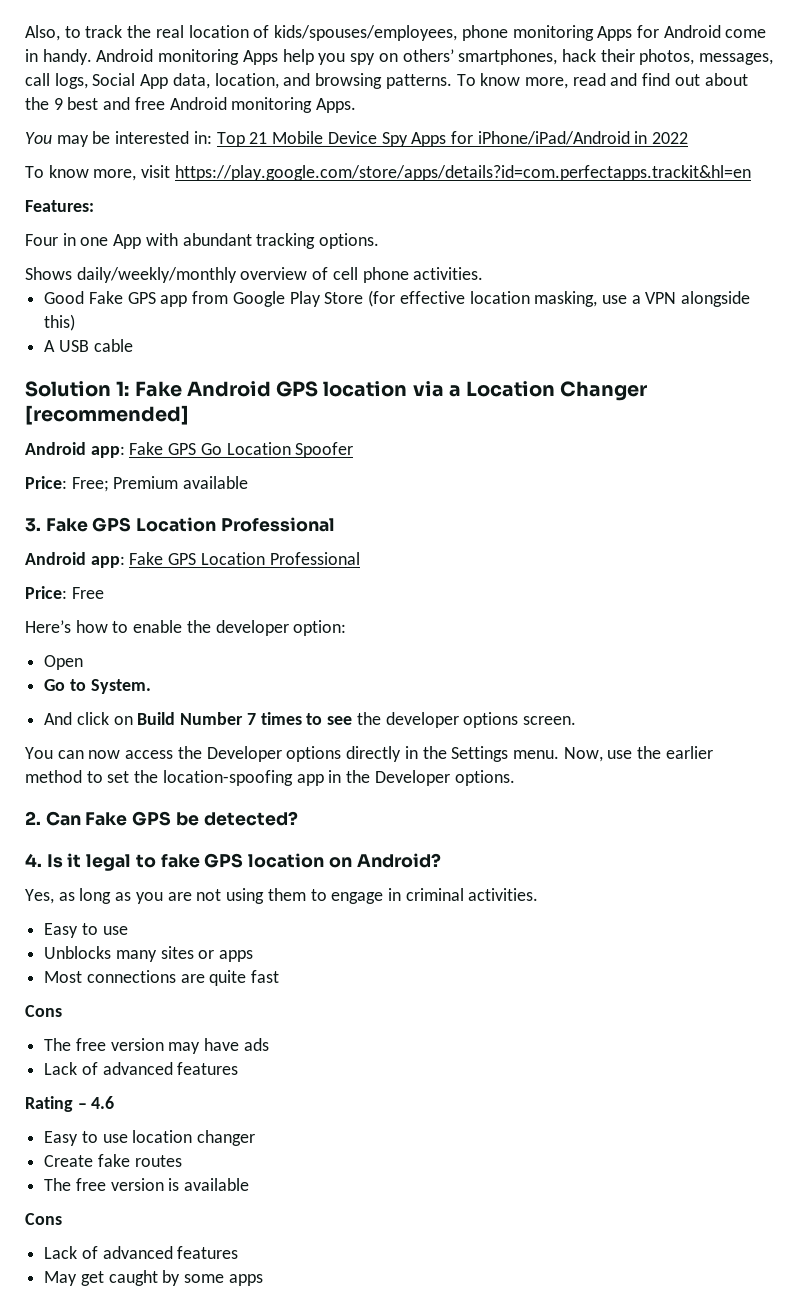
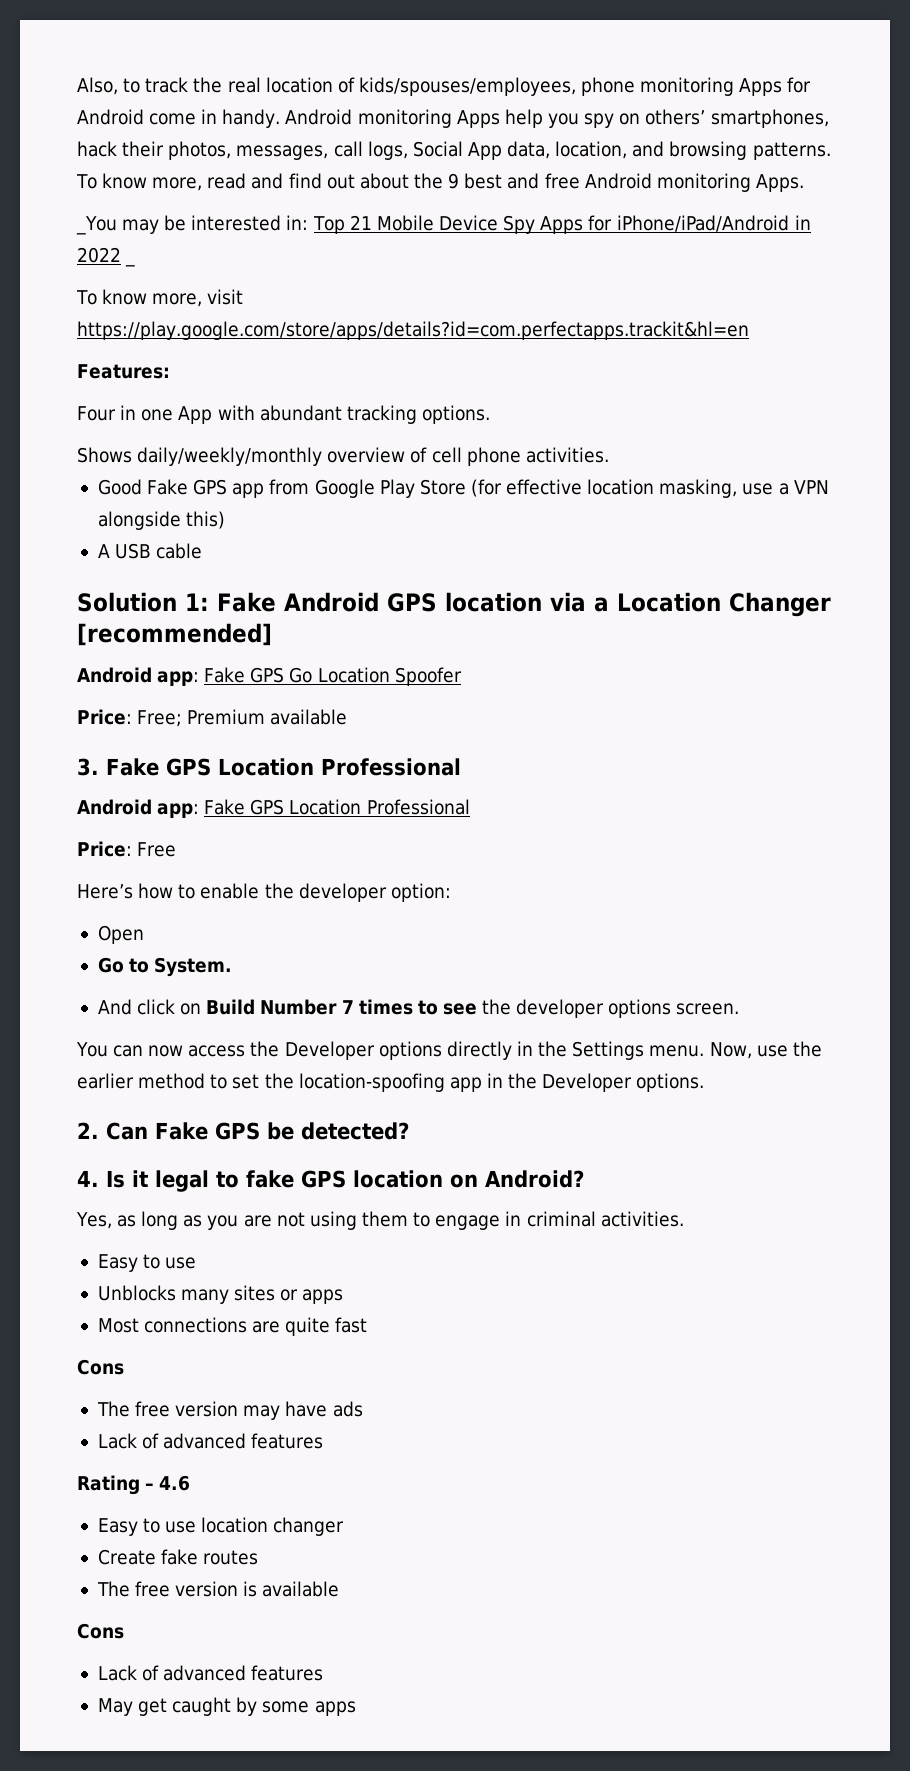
[25,132,52,144] You -> [76,216,117,235] _You
(689, 138) none -> [125,262,136,267] _

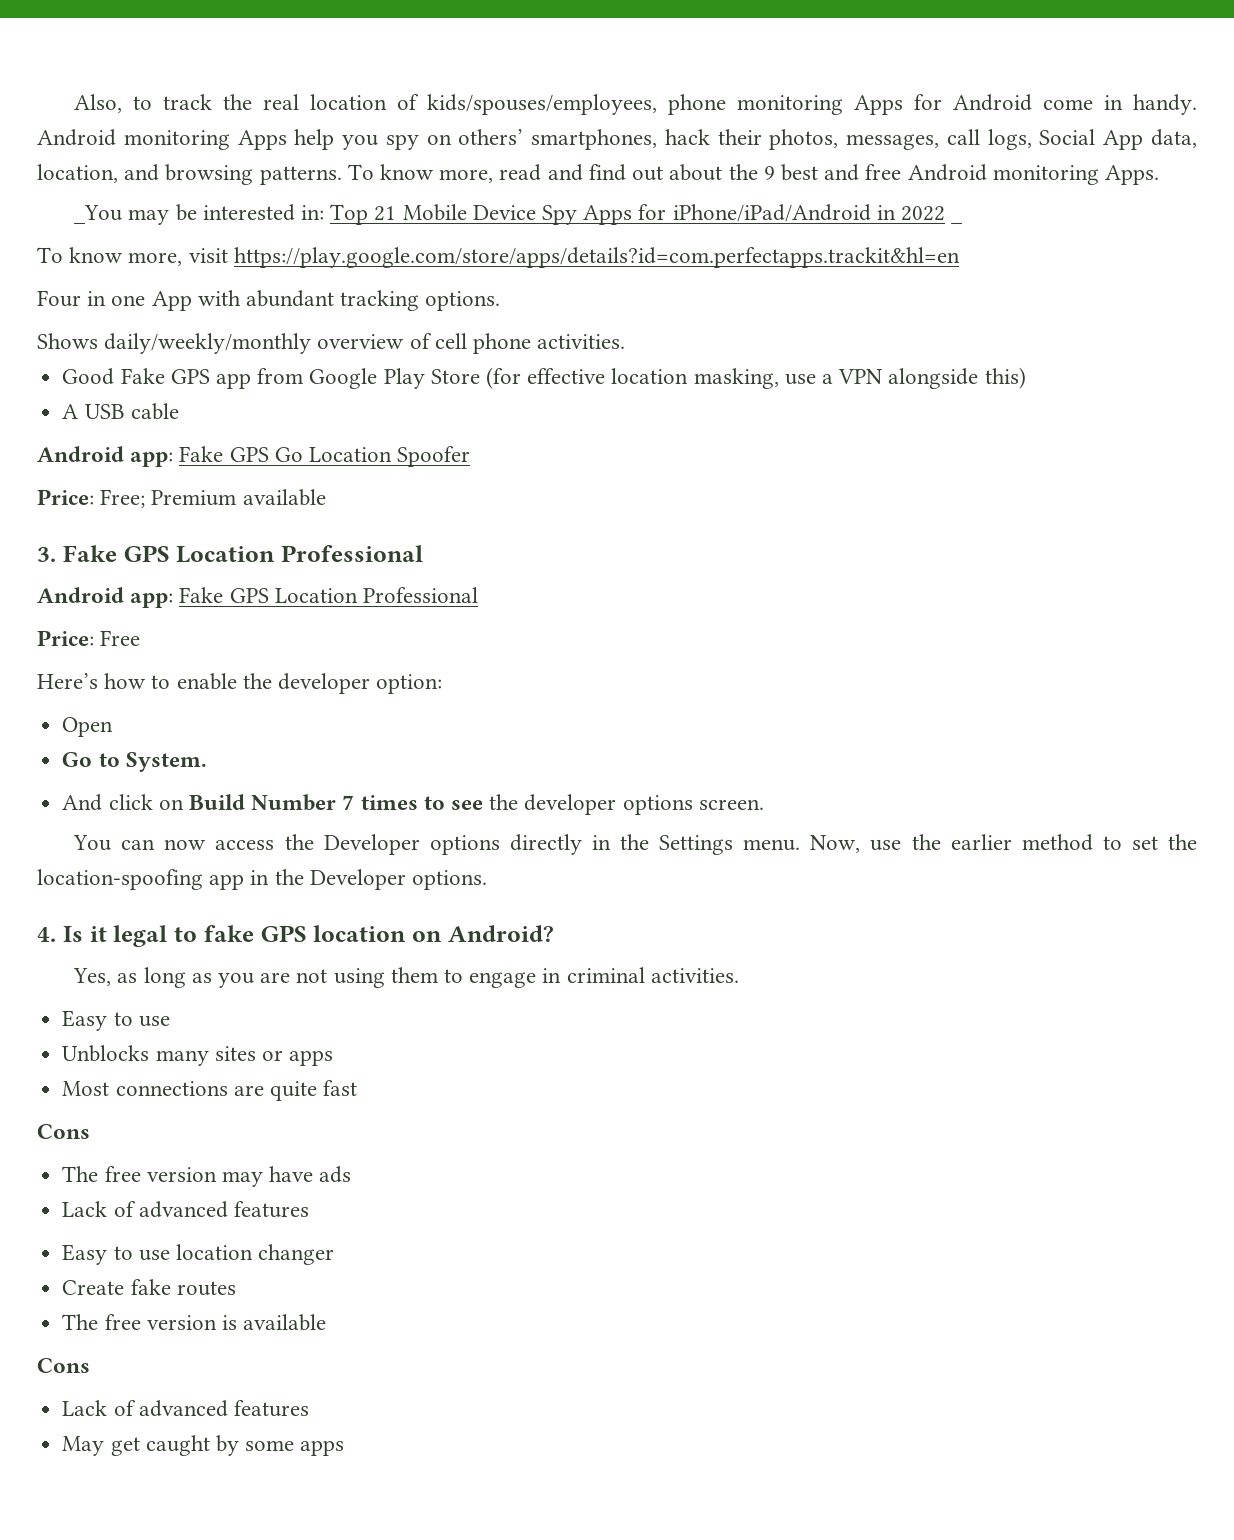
[77,364,170,379] // Features: -> (960, 257) none
[77,592,831,617] [77,623,272,646] // Solution 1: Fake Android GPS location via a Location Changer [recommended] -> (179, 411) none
[77,1122,409,1140] // 2. Can Fake GPS be detected? -> (488, 880) none
[77,1475,191,1495] // Rating – 4.6 -> (309, 1209) none

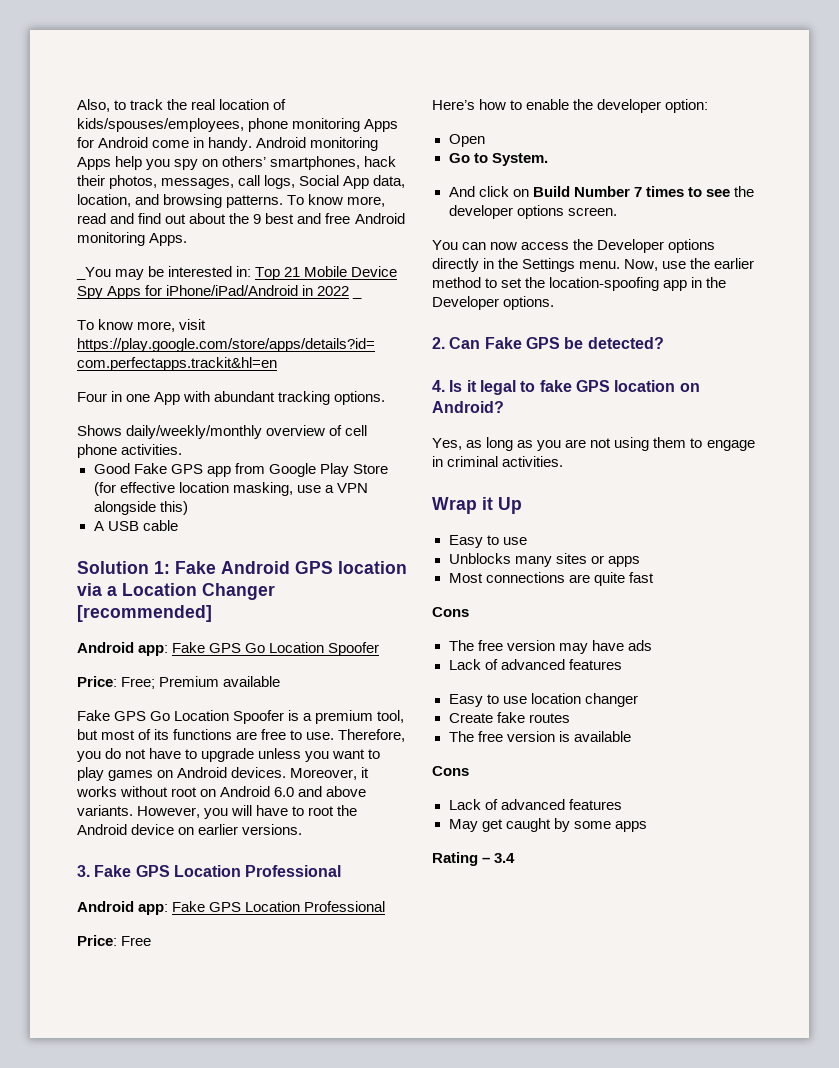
(179, 411) none -> [77,561,407,574] [77,583,275,600] [77,605,212,622] // Solution 1: Fake Android GPS location via a Location Changer [recommended]
(326, 497) none -> [77,710,405,724] [77,729,406,742] [77,748,381,762] [77,767,370,781] [76,786,367,797] [77,805,358,819] [77,824,303,835] // Fake GPS Go Location Spoofer is a premium tool, but most of its functions are free to use. Therefore, you do not have to upgrade unless you want to play games on Android devices. Moreover, it works without root on Android 6.0 and above variants. However, you will have to root the Android device on earlier versions.
(488, 880) none -> [432,337,664,349] // 2. Can Fake GPS be detected?
(739, 975) none -> [432,497,522,514] // Wrap it Up
(345, 1448) none -> [432,852,516,866] // Rating – 3.4

